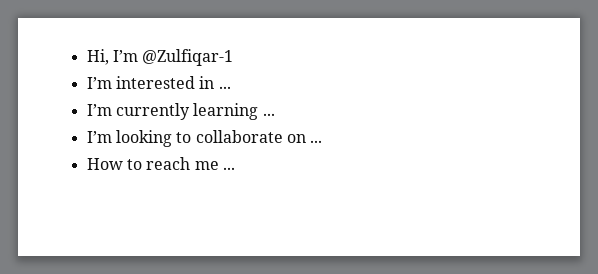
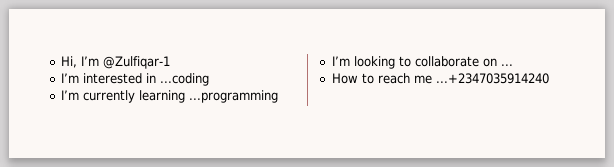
[218,86,231,89] ... -> [159,73,209,86] ...coding
[262,113,275,116] ... -> [188,90,278,103] ...programming
[222,167,235,170] ... -> [435,73,549,84] ...+2347035914240

